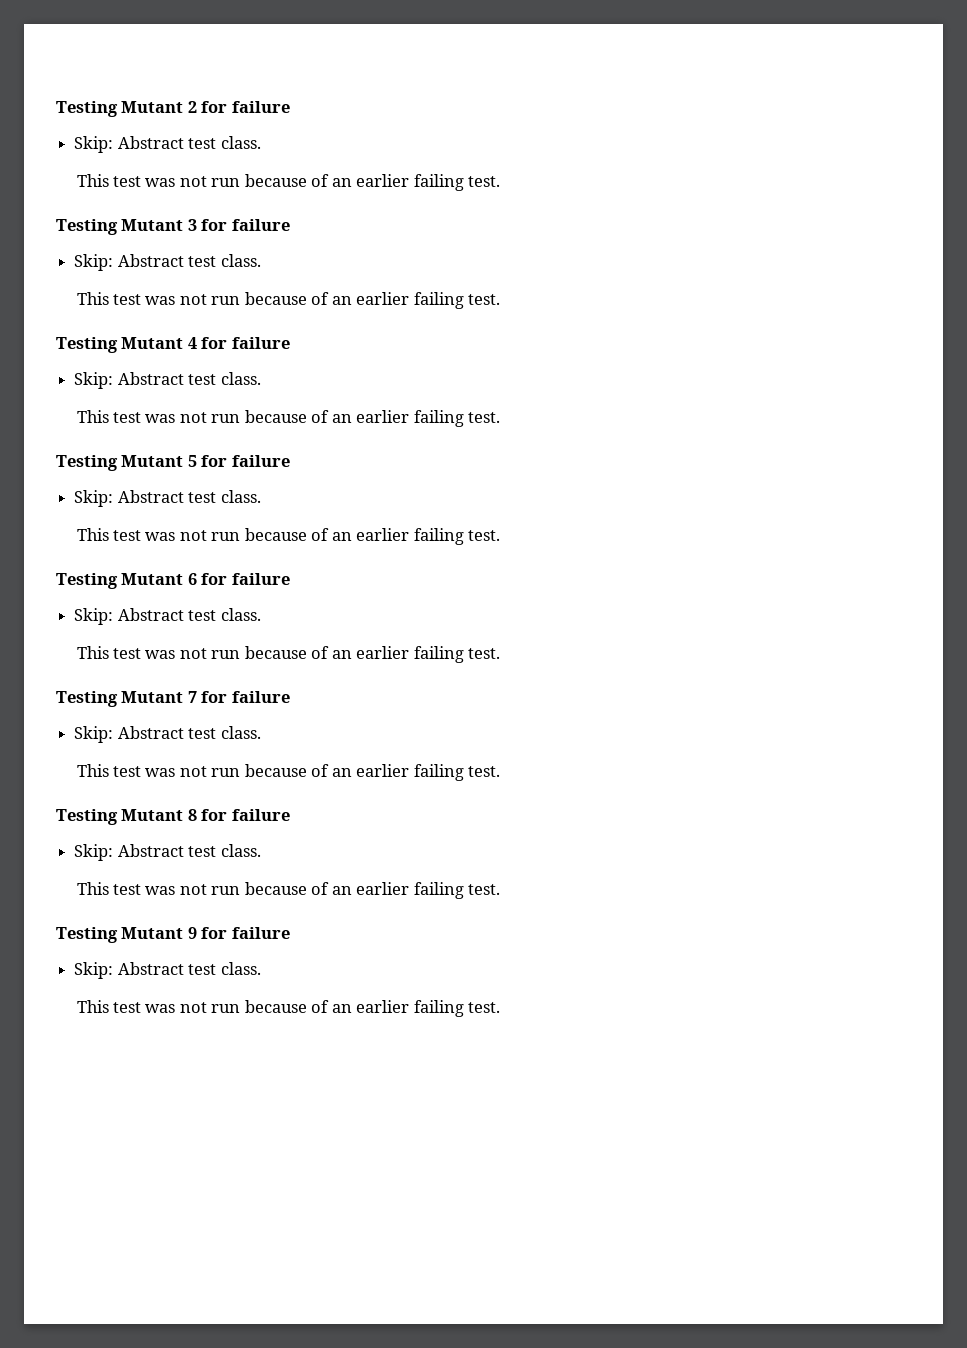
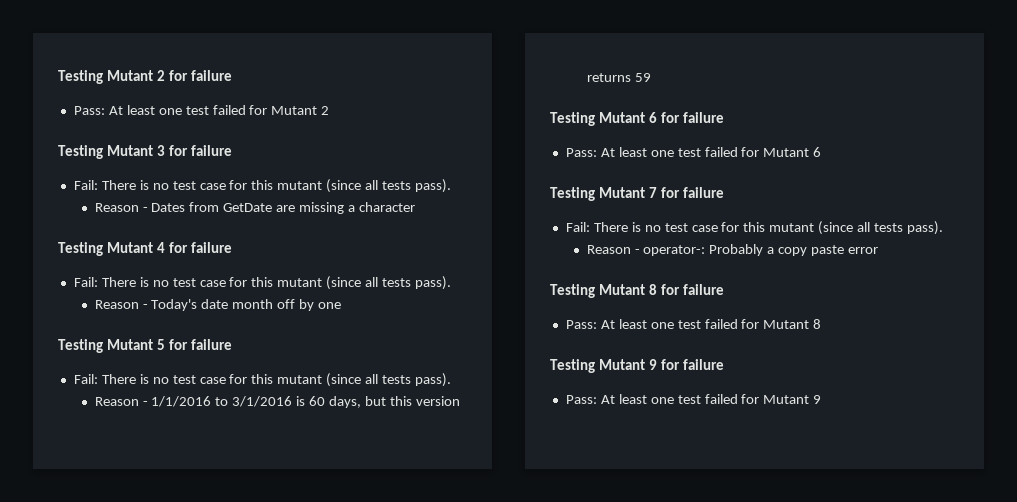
[74,136,261,153] [76,174,501,191] Skip: Abstract test class. // This test was not run because of an earlier failing test. -> [73,105,330,115] Pass: At least one test failed for Mutant 2
[74,254,261,271] [76,292,501,309] Skip: Abstract test class. // This test was not run because of an earlier failing test. -> [73,179,451,193] [94,202,415,214] Fail: There is no test case for this mutant (since all tests pass). // Reason - Dates from GetDate are missing a character
[74,372,261,389] [76,410,501,427] Skip: Abstract test class. // This test was not run because of an earlier failing test. -> [73,276,451,290] [94,299,341,311] Fail: There is no test case for this mutant (since all tests pass). // Reason - Today's date month off by one
[74,490,261,507] [76,528,501,545] Skip: Abstract test class. // This test was not run because of an earlier failing test. -> [73,373,451,387] [94,396,460,408] [586,73,651,82] Fail: There is no test case for this mutant (since all tests pass). // Reason - 1/1/2016 to 3/1/2016 is 60 days, but this version returns 59
[74,608,261,625] [76,646,501,663] Skip: Abstract test class. // This test was not run because of an earlier failing test. -> [565,147,822,157] Pass: At least one test failed for Mutant 6
[74,726,261,743] [76,764,501,781] Skip: Abstract test class. // This test was not run because of an earlier failing test. -> [565,221,943,235] [586,244,878,256] Fail: There is no test case for this mutant (since all tests pass). // Reason - operator-: Probably a copy paste error
[74,844,261,861] [76,882,501,899] Skip: Abstract test class. // This test was not run because of an earlier failing test. -> [565,319,822,329] Pass: At least one test failed for Mutant 8
[74,962,261,979] [76,1000,501,1017] Skip: Abstract test class. // This test was not run because of an earlier failing test. -> [565,394,822,404] Pass: At least one test failed for Mutant 9

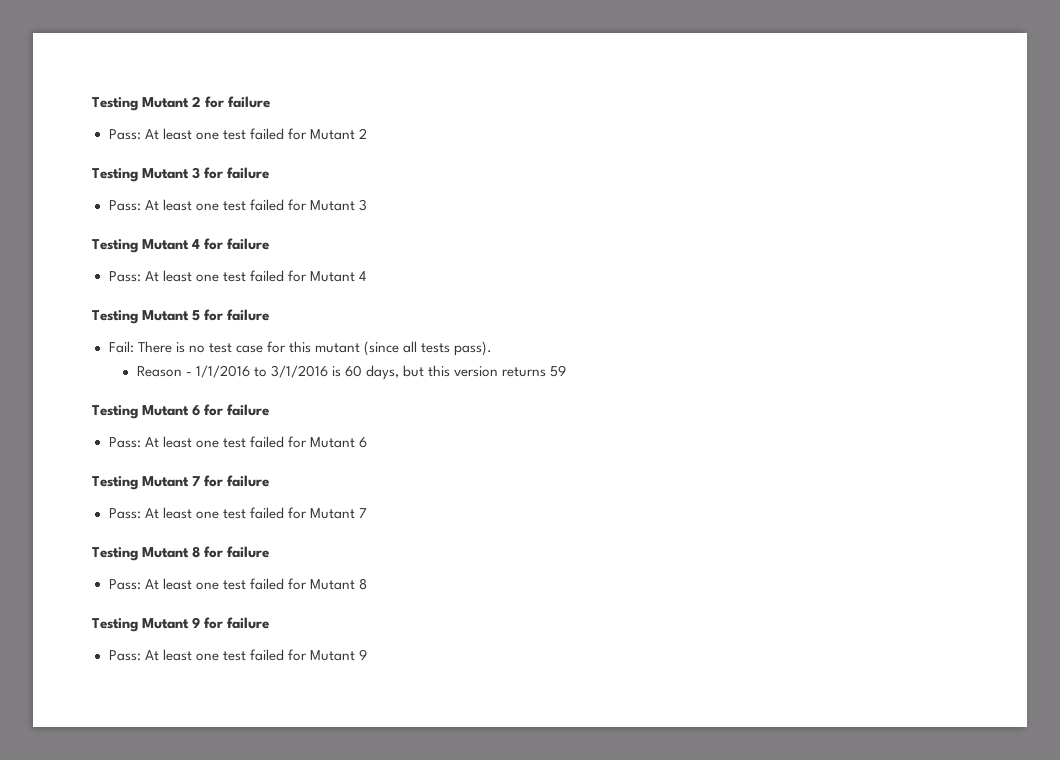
[73,179,451,193] [94,202,415,214] Fail: There is no test case for this mutant (since all tests pass). // Reason - Dates from GetDate are missing a character -> [108,199,367,211] Pass: At least one test failed for Mutant 3
[73,276,451,290] [94,299,341,311] Fail: There is no test case for this mutant (since all tests pass). // Reason - Today's date month off by one -> [108,270,366,282] Pass: At least one test failed for Mutant 4
[565,221,943,235] [586,244,878,256] Fail: There is no test case for this mutant (since all tests pass). // Reason - operator-: Probably a copy paste error -> [108,507,367,519] Pass: At least one test failed for Mutant 7

